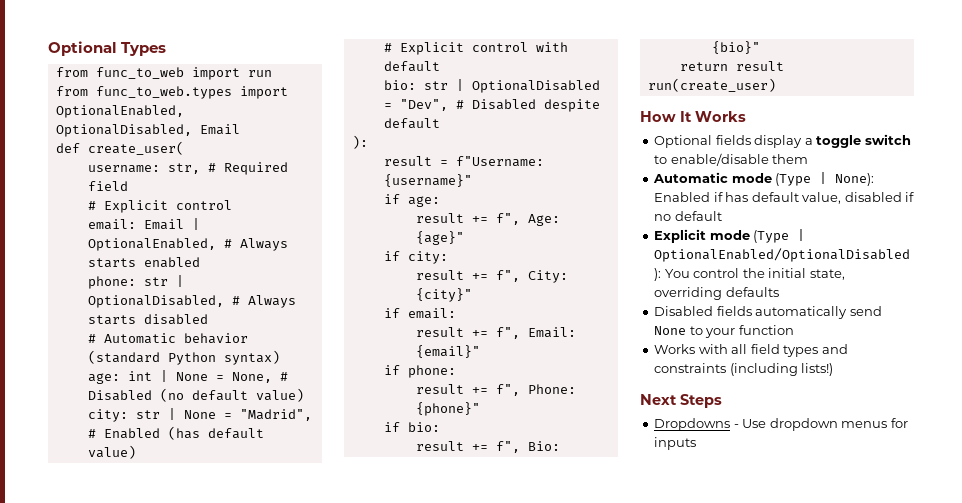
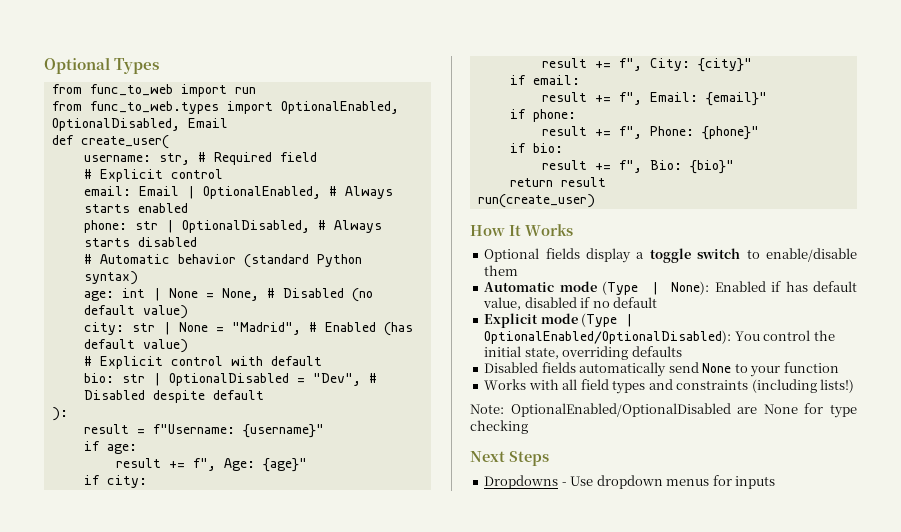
(834, 369) none -> [470,403,858,418] [470,420,528,434] // Note: OptionalEnabled/OptionalDisabled are None for type checking

